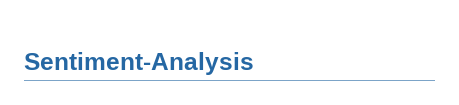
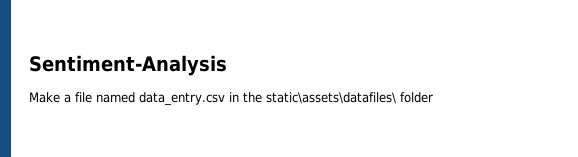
(254, 63) none -> [29,92,433,106] // Make a file named data_entry.csv in the static\assets\datafiles\ folder

